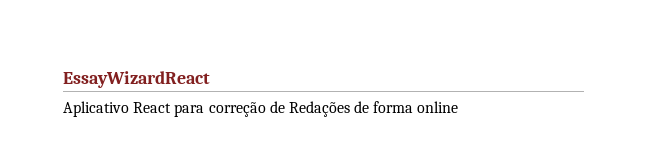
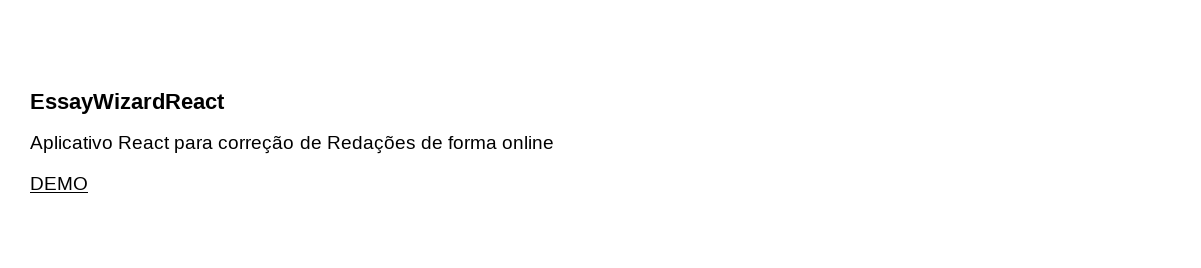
(459, 107) none -> [30,177,88,190] // DEMO

